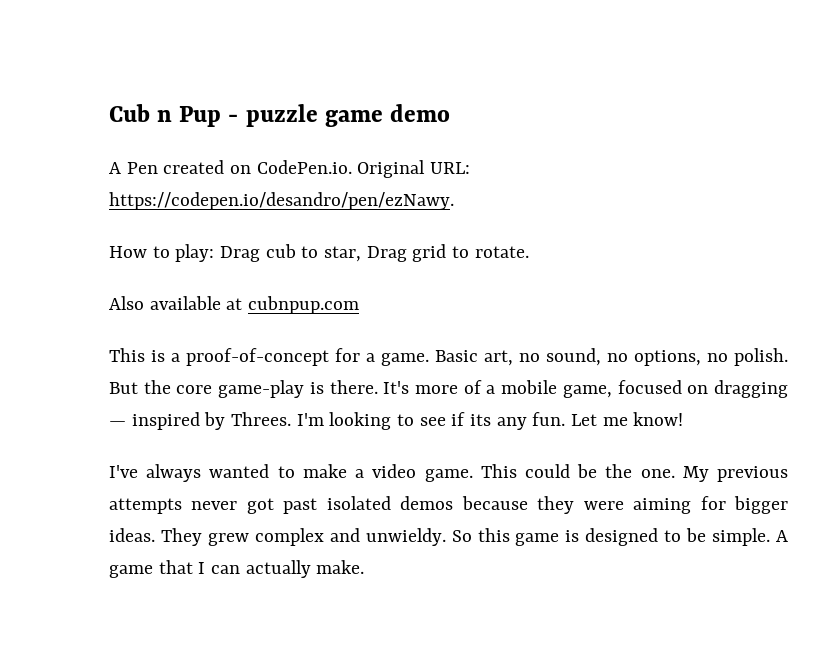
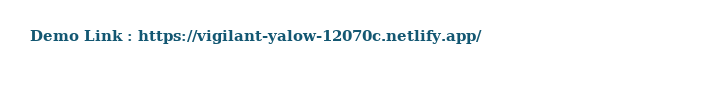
[109,104,450,127] [109,160,471,178] [109,192,454,210] [109,244,529,262] [109,296,360,314] [109,348,788,366] [109,380,788,398] [109,412,684,430] [109,464,788,482] [109,496,788,514] [109,528,789,546] [109,560,365,578] Cub n Pup - puzzle game demo // A Pen created on CodePen.io. Original URL: https://codepen.io/desandro/pen/ezNawy. // How to play: Drag cub to star, Drag grid to rotate. // Also available at cubnpup.com // This is a proof-of-concept for a game. Basic art, no sound, no options, no polish. But the core game-play is there. It's more of a mobile game, focused on dragging — inspired by Threes. I'm looking to see if its any fun. Let me know! // I've always wanted to make a video game. This could be the one. My previous attempts never got past isolated demos because they were aiming for bigger ideas. They grew complex and unwieldy. So this game is designed to be simple. A game that I can actually make. -> [30,30,482,44] Demo Link : https://vigilant-yalow-12070c.netlify.app/

